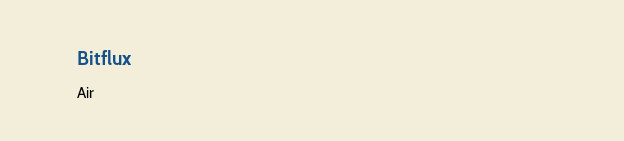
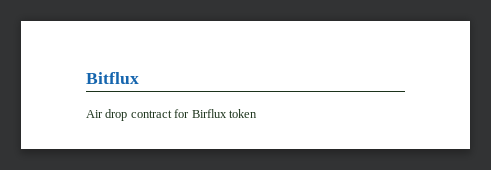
(94, 92) none -> [105,109,257,121] drop contract for Birflux token

